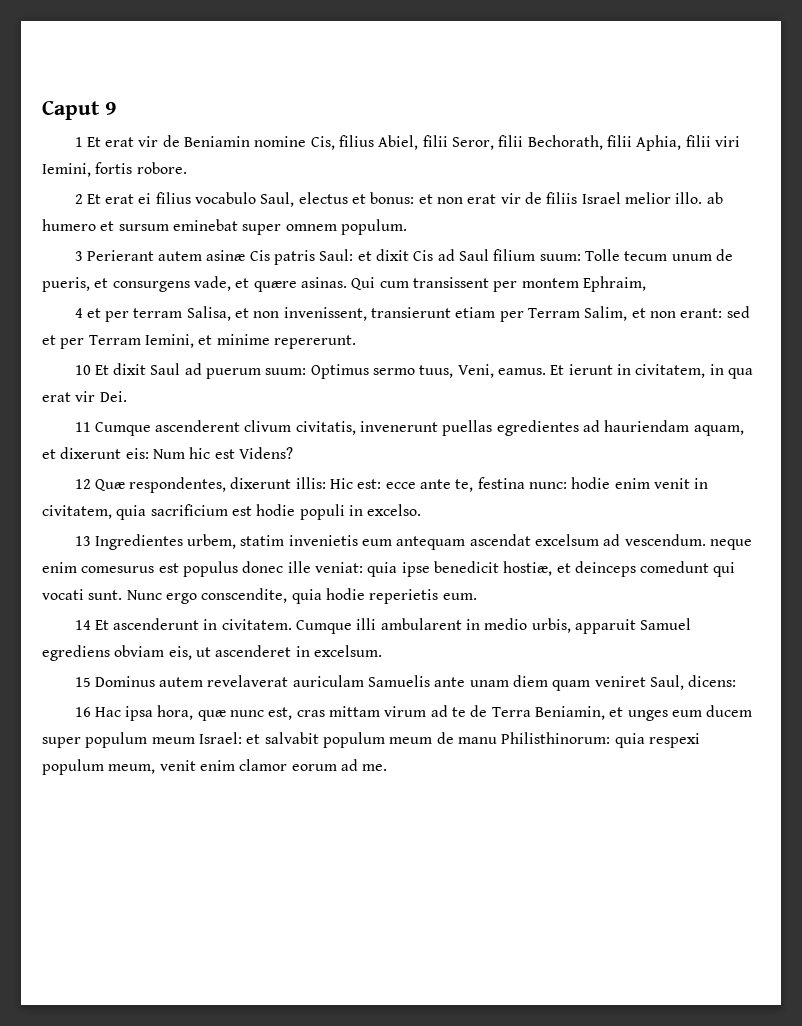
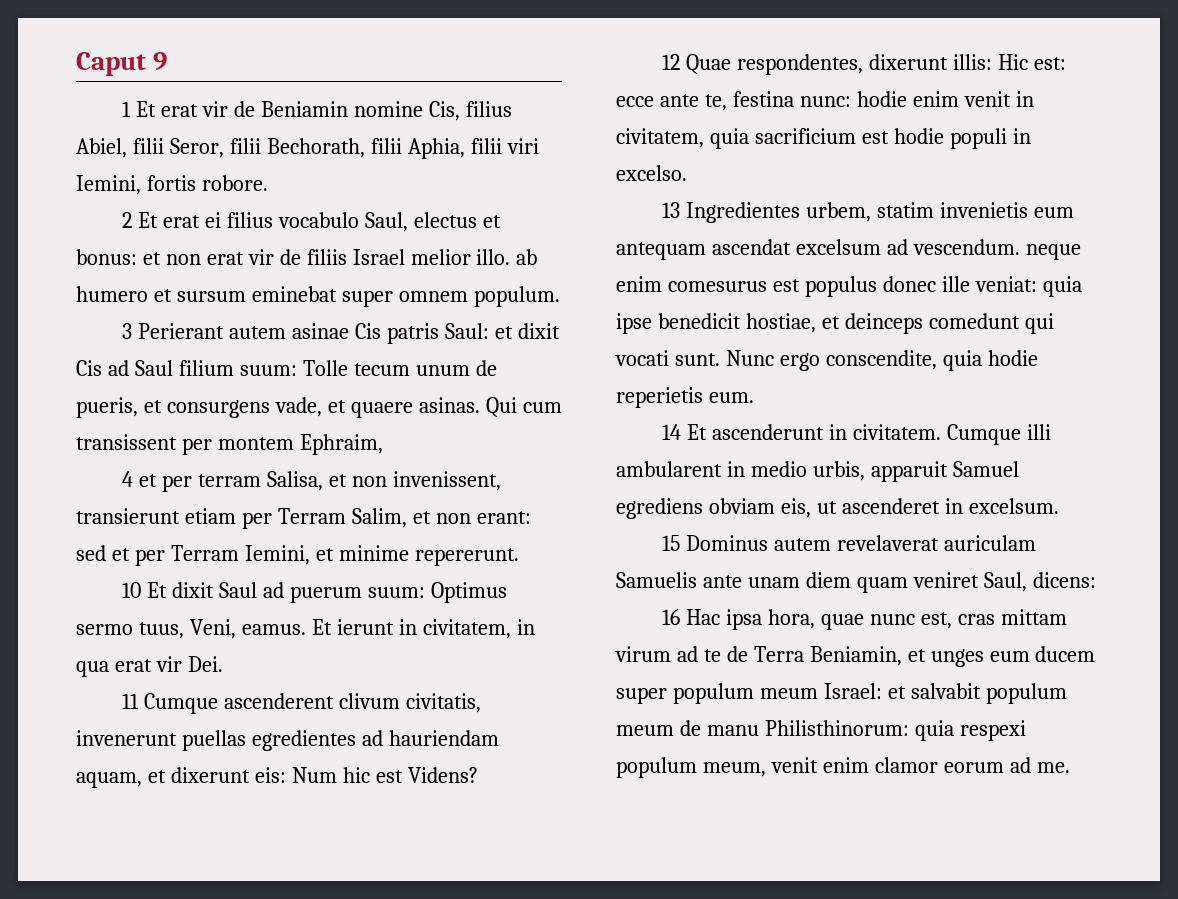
[206,250,246,261] asinæ -> [292,323,350,339] asinae
[253,281,297,292] quære -> [350,402,413,418] quaere
[94,479,125,491] Quæ -> [686,54,732,74] Quae
[503,561,553,576] hostiæ, -> [745,313,816,333] hostiae,
[197,710,226,721] quæ -> [821,614,865,630] quae

